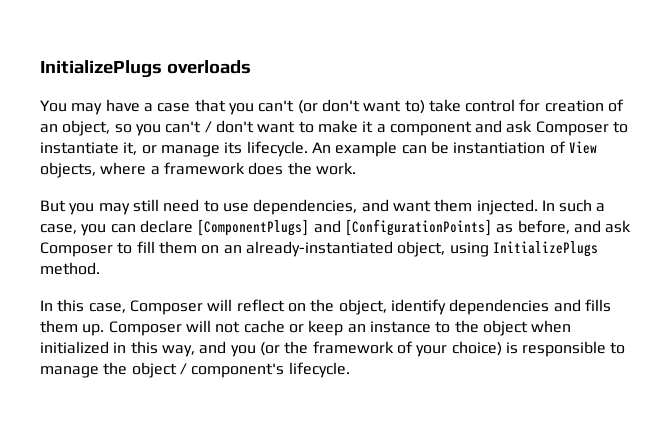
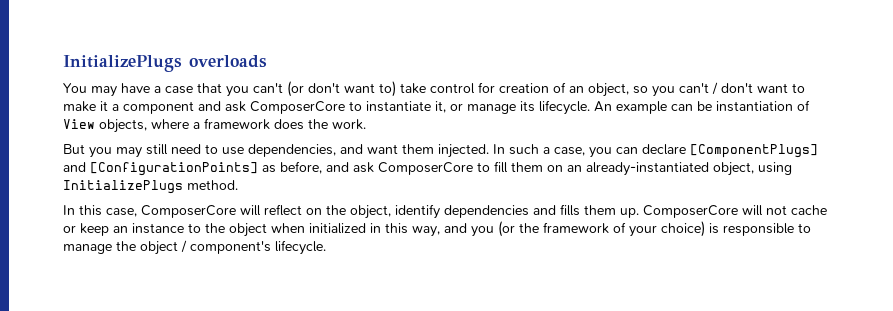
[535,121,609,136] Composer -> [250,101,345,114] ComposerCore
[40,242,113,257] Composer -> [378,162,473,175] ComposerCore
[129,300,203,315] Composer -> [141,205,236,218] ComposerCore
[108,321,182,336] Composer -> [643,205,738,218] ComposerCore

